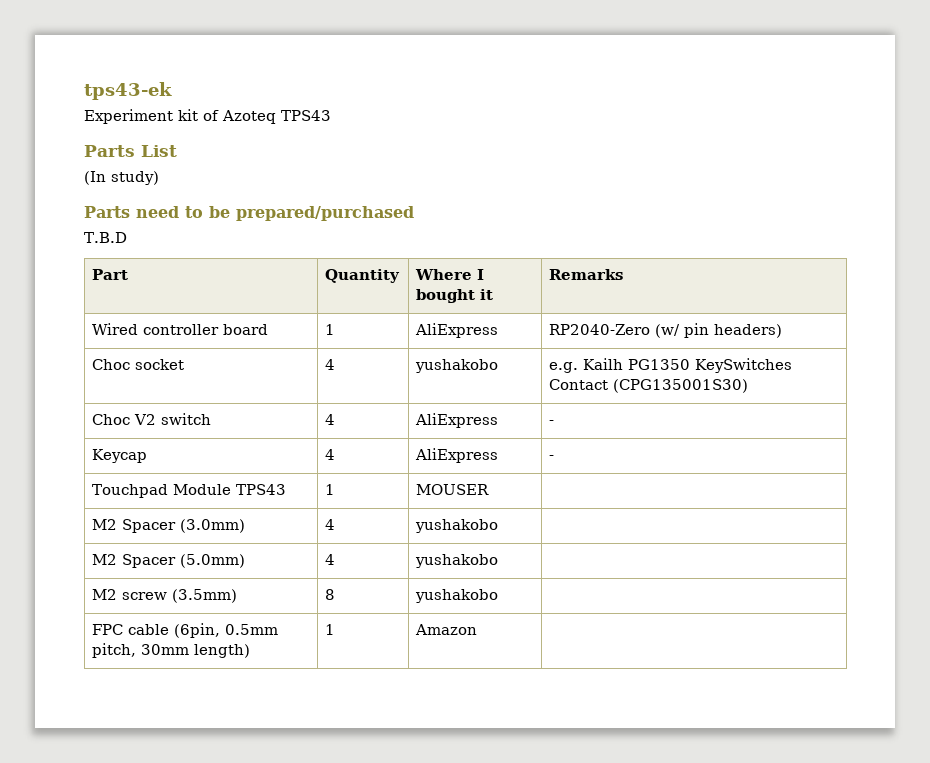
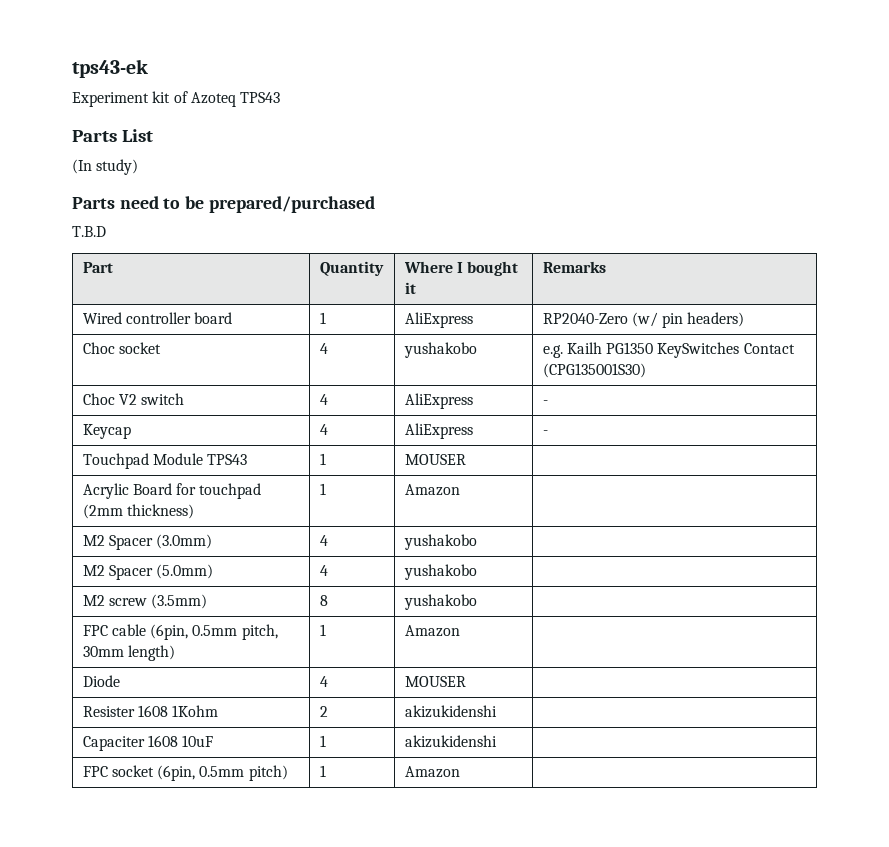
(490, 489) none -> [82,483,262,499] [82,504,194,519] [319,483,326,495] [404,484,460,496] // Acrylic Board for touchpad (2mm thickness) | 1 | Amazon |
(478, 629) none -> [82,675,120,687] [319,676,328,687] [404,676,466,687] [82,705,219,717] [319,706,328,717] [404,705,497,718] [82,735,214,751] [319,735,326,747] [404,735,497,748] [82,765,288,781] [319,765,326,777] [404,766,460,778] // Diode | 4 | MOUSER | // Resister 1608 1Kohm | 2 | akizukidenshi | // Capaciter 1608 10uF | 1 | akizukidenshi | // FPC socket (6pin, 0.5mm pitch) | 1 | Amazon |

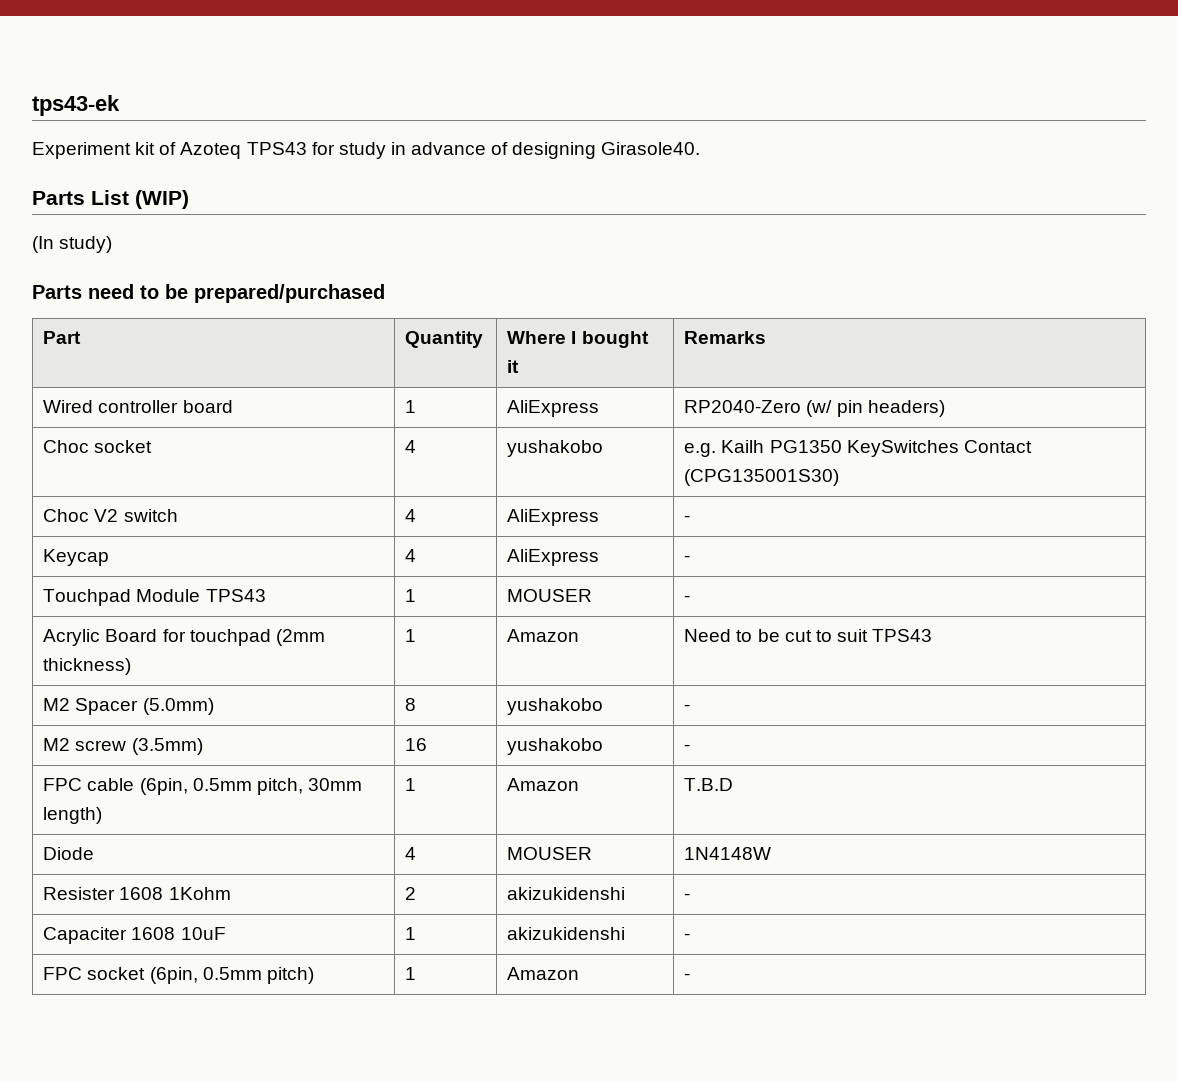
(281, 97) none -> [311,142,701,159] for study in advance of designing Girasole40.
(153, 135) none -> [135,190,189,209] (WIP)
[72,226,106,237] // T.B.D -> (385, 293) none
(466, 459) none -> [684,595,691,602] -
[82,534,213,550] [319,535,328,546] [403,534,477,550] // M2 Spacer (3.0mm) | 4 | yushakobo | -> [684,629,933,642] Need to be cut to suit TPS43
[319,565,328,576] [403,564,477,580] 4 | yushakobo | -> [405,698,417,711] [507,698,604,715] [684,704,691,711] 8 | yushakobo | -
[319,595,328,606] [403,594,477,610] 8 | yushakobo | -> [405,738,428,751] [507,738,604,755] [684,744,691,751] 16 | yushakobo | -
(460, 631) none -> [684,778,734,791] T.B.D
(466, 681) none -> [684,847,772,860] 1N4148W
(497, 711) none -> [684,893,691,900] -
(497, 741) none -> [684,933,691,940] -
(460, 772) none -> [684,973,691,980] -

